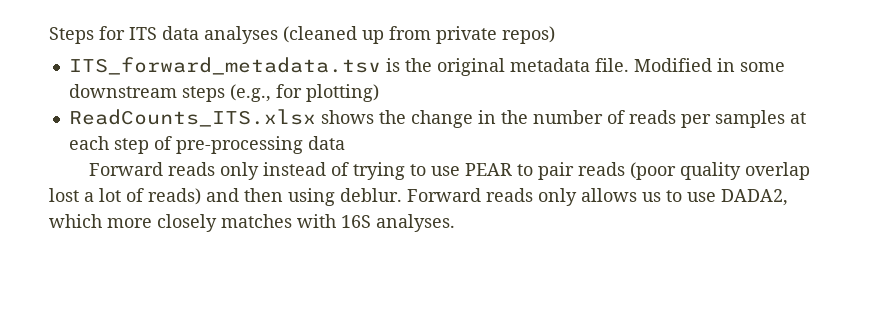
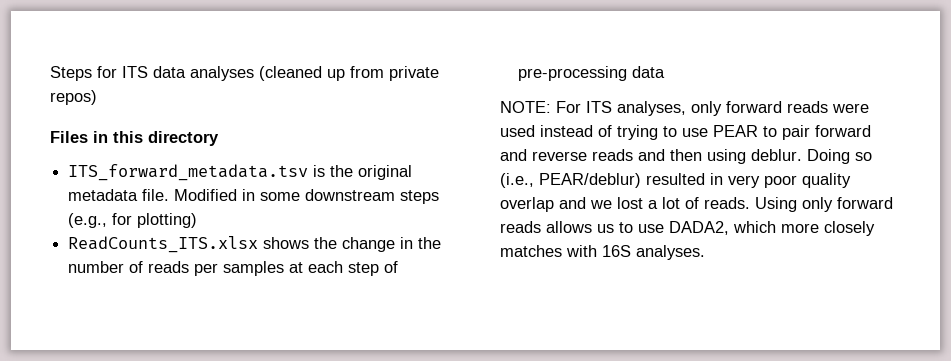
(555, 35) none -> [50,131,219,146] // Files in this directory
[88,162,259,180] Forward reads only -> [500,101,869,116] [500,125,535,137] NOTE: For ITS analyses, only forward reads were used
[577,162,810,180] [49,188,577,206] reads (poor quality overlap lost a lot of reads) and then using deblur. Forward reads only -> [815,125,871,137] [500,149,872,164] [500,173,851,188] [500,197,893,212] [500,221,541,233] forward and reverse reads and then using deblur. Doing so (i.e., PEAR/deblur) resulted in very poor quality overlap and we lost a lot of reads. Using only forward reads

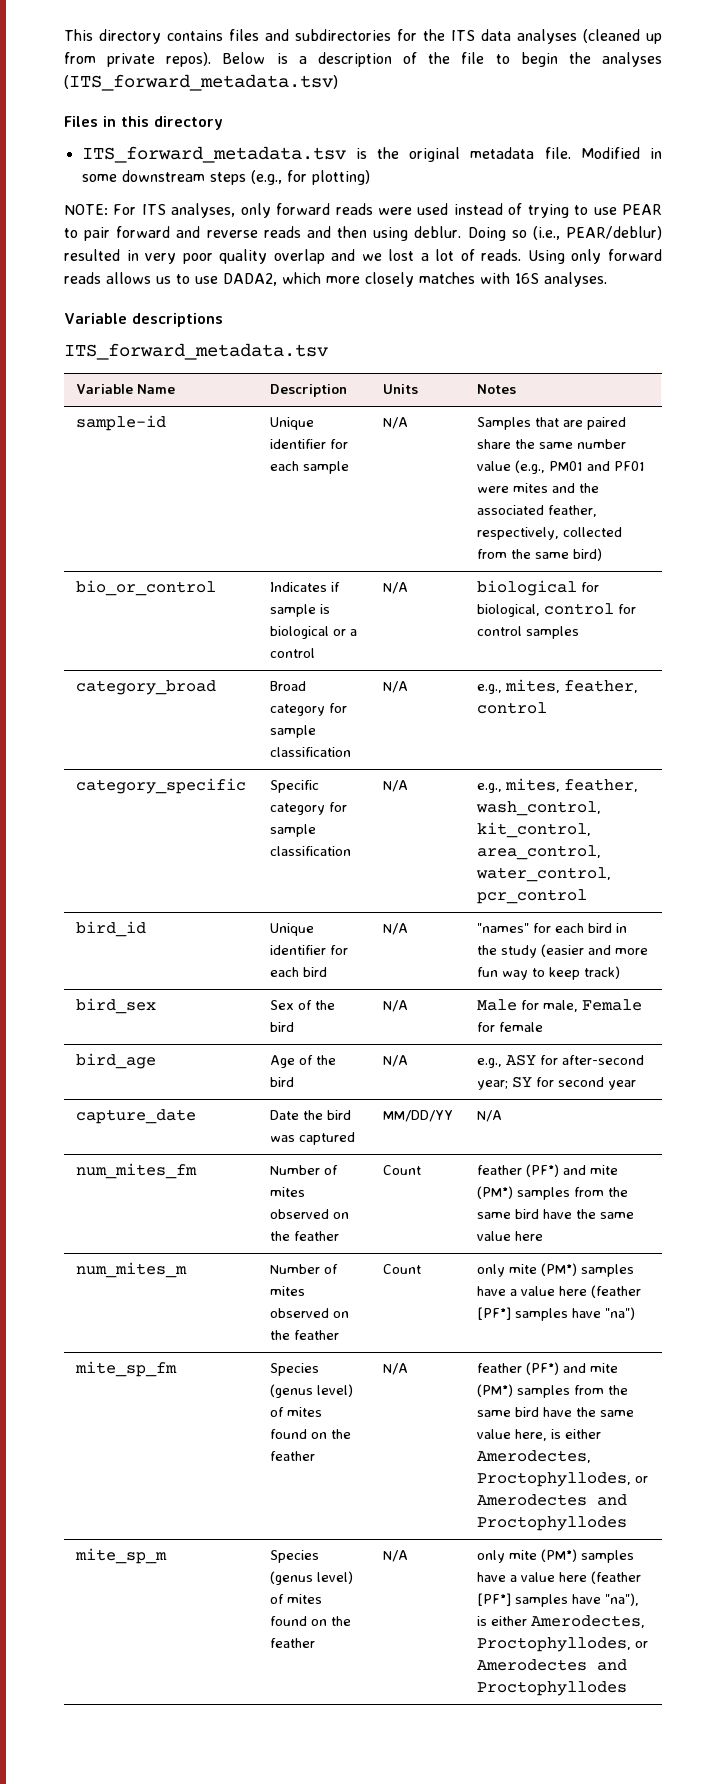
[50,66,117,81] Steps for -> [64,29,445,44] This directory contains files and subdirectories for the
[50,90,97,105] repos) -> [166,52,662,67] [64,74,338,91] repos). Below is a description of the file to begin the analyses (ITS_forward_metadata.tsv)
[68,236,442,253] [68,261,399,276] [518,66,666,81] // ReadCounts_ITS.xlsx shows the change in the number of reads per samples at each step of pre-processing data -> (370, 177) none
(705, 252) none -> [64,313,223,327] [64,343,328,360] [75,384,175,394] [269,384,347,397] [382,384,418,394] [476,384,516,394] [75,415,166,431] [269,417,314,430] [269,439,348,449] [269,461,349,474] [382,417,408,429] [476,417,626,430] [476,439,626,449] [476,460,645,474] [476,483,599,493] [476,505,597,517] [476,527,622,540] [476,548,602,561] [75,580,216,596] [269,582,340,592] [269,604,330,617] [269,626,357,639] [269,648,315,658] [382,582,408,594] [476,580,599,596] [476,603,636,617] [476,626,579,639] [75,680,216,695] [269,681,306,691] [269,703,347,716] [269,725,316,738] [269,747,351,757] [382,681,408,693] [476,679,638,694] [476,702,547,714] [75,778,246,794] [269,780,319,793] [269,802,347,815] [269,824,316,837] [269,846,351,856] [382,780,408,792] [476,778,638,793] [475,801,601,816] [476,822,591,838] [476,845,601,860] [475,867,611,882] [476,889,587,904] [75,921,146,937] [269,923,314,936] [269,945,348,955] [269,967,327,977] [382,923,408,935] [476,923,627,933] [476,944,648,958] [476,966,620,980] [75,998,156,1014] [269,1000,335,1010] [269,1022,294,1032] [382,1000,408,1012] [476,999,642,1012] [476,1022,543,1032] [75,1053,156,1069] [269,1055,336,1068] [269,1077,294,1087] [382,1055,408,1067] [476,1054,644,1068] [476,1076,636,1090] [75,1109,196,1124] [269,1110,351,1120] [269,1132,355,1145] [382,1110,453,1122] [476,1110,502,1122] [75,1163,197,1179] [269,1165,338,1175] [269,1187,305,1197] [269,1209,349,1219] [269,1231,339,1241] [382,1165,421,1175] [476,1164,618,1177] [476,1186,628,1200] [476,1209,634,1219] [476,1231,543,1241] [75,1262,187,1278] [269,1264,338,1274] [269,1286,305,1296] [269,1308,349,1318] [269,1330,339,1340] [382,1264,421,1274] [476,1263,634,1277] [476,1285,641,1298] [476,1307,635,1321] [74,1361,177,1377] [269,1363,319,1376] [269,1384,353,1398] [269,1407,322,1417] [269,1429,351,1439] [269,1451,315,1461] [382,1363,408,1375] [476,1362,618,1375] [476,1384,628,1398] [476,1407,634,1417] [476,1429,601,1441] [476,1450,591,1463] [476,1472,648,1487] [476,1494,627,1506] [476,1516,627,1531] [74,1548,167,1564] [269,1550,319,1563] [269,1571,353,1585] [269,1594,322,1604] [269,1616,351,1626] [269,1638,315,1648] [382,1550,408,1562] [476,1549,634,1563] [476,1571,641,1584] [476,1593,639,1607] [476,1615,645,1628] [476,1637,648,1652] [476,1659,627,1671] [476,1681,627,1696] // Variable descriptions // ITS_forward_metadata.tsv // Variable Name | Description | Units | Notes // sample-id | Unique identifier for each sample | N/A | Samples that are paired share the same number value (e.g., PM01 and PF01 were mites and the associated feather, respectively, collected from the same bird) // bio_or_control | Indicates if sample is biological or a control | N/A | biological for biological, control for control samples // category_broad | Broad category for sample classification | N/A | e.g., mites, feather, control // category_specific | Specific category for sample classification | N/A | e.g., mites, feather, wash_control, kit_control, area_control, water_control, pcr_control // bird_id | Unique identifier for each bird | N/A | "names" for each bird in the study (easier and more fun way to keep track) // bird_sex | Sex of the bird | N/A | Male for male, Female for female // bird_age | Age of the bird | N/A | e.g., ASY for after-second year; SY for second year // capture_date | Date the bird was captured | MM/DD/YY | N/A // num_mites_fm | Number of mites observed on the feather | Count | feather (PF*) and mite (PM*) samples from the same bird have the same value here // num_mites_m | Number of mites observed on the feather | Count | only mite (PM*) samples have a value here (feather [PF*] samples have "na") // mite_sp_fm | Species (genus level) of mites found on the feather | N/A | feather (PF*) and mite (PM*) samples from the same bird have the same value here, is either Amerodectes, Proctophyllodes, or Amerodectes and Proctophyllodes // mite_sp_m | Species (genus level) of mites found on the feather | N/A | only mite (PM*) samples have a value here (feather [PF*] samples have "na"), is either Amerodectes, Proctophyllodes, or Amerodectes and Proctophyllodes

